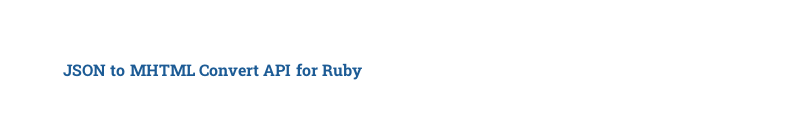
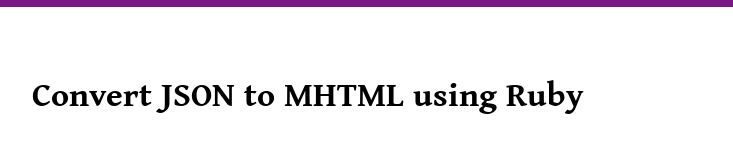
(63, 70) none -> [32,84,152,106] Convert
[198,63,318,77] Convert API for -> [413,83,498,114] using

